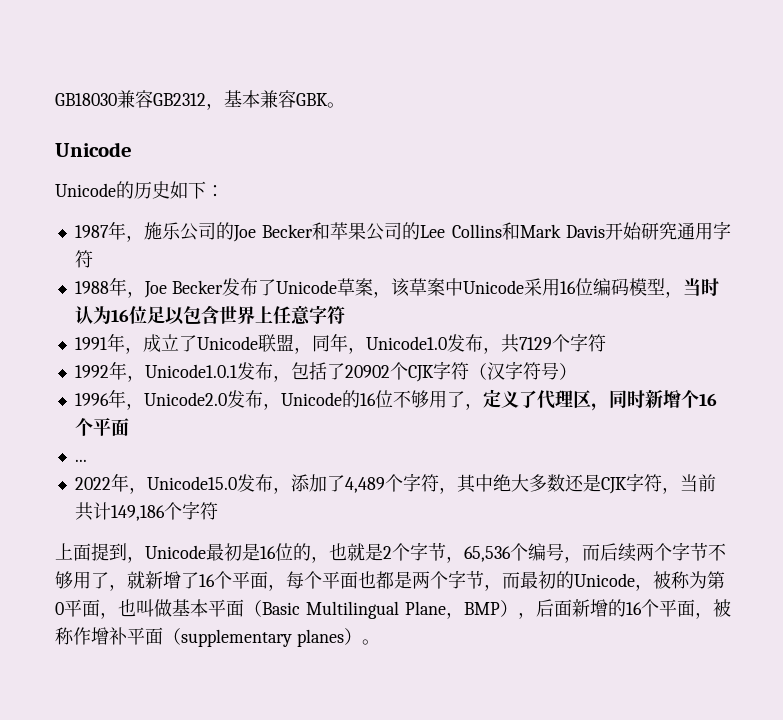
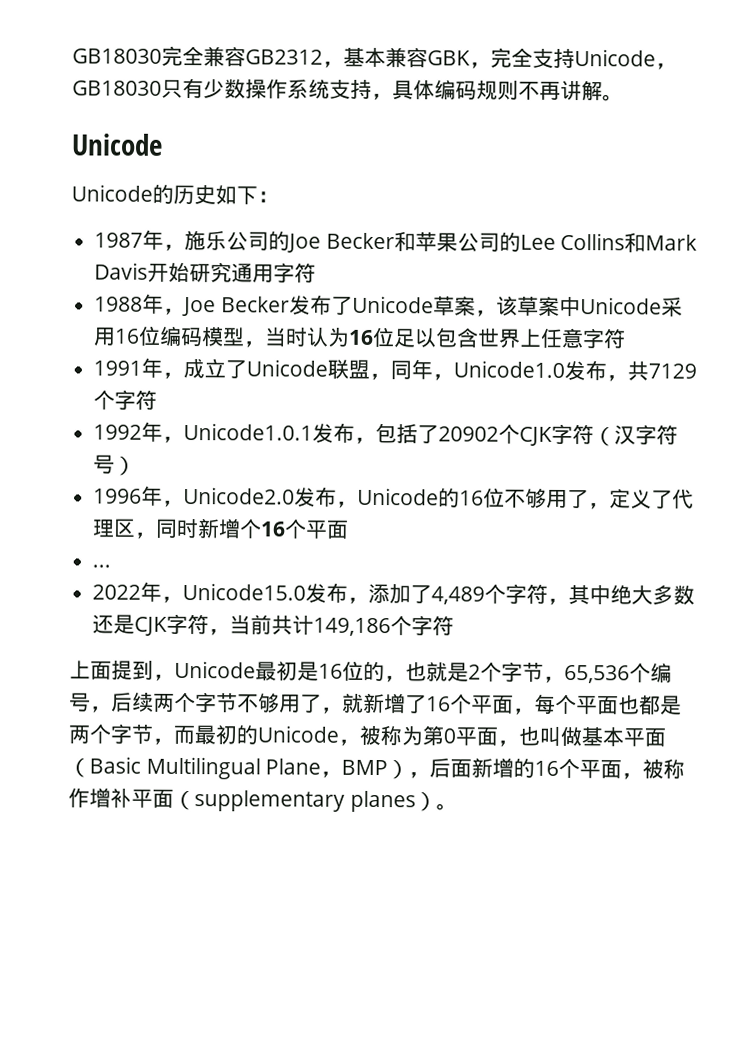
[55,93,117,106] GB18030 -> [72,45,204,67] GB18030完全
(328, 99) none -> [469,47,677,70] [72,77,603,101] ，完全支持Unicode，GB18030只有少数操作系统支持，具体编码规则不再讲解
[582,544,600,561] 而 -> (112, 709) none

